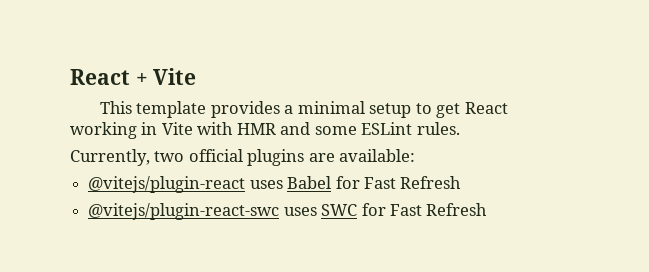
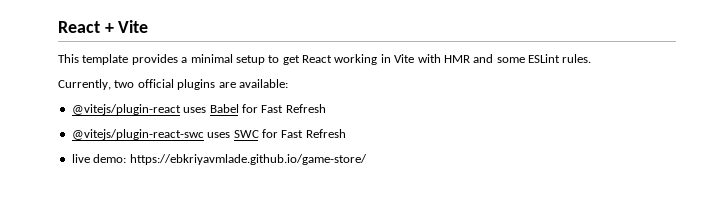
(488, 209) none -> [71,154,367,165] // live demo: https://ebkriyavmlade.github.io/game-store/

